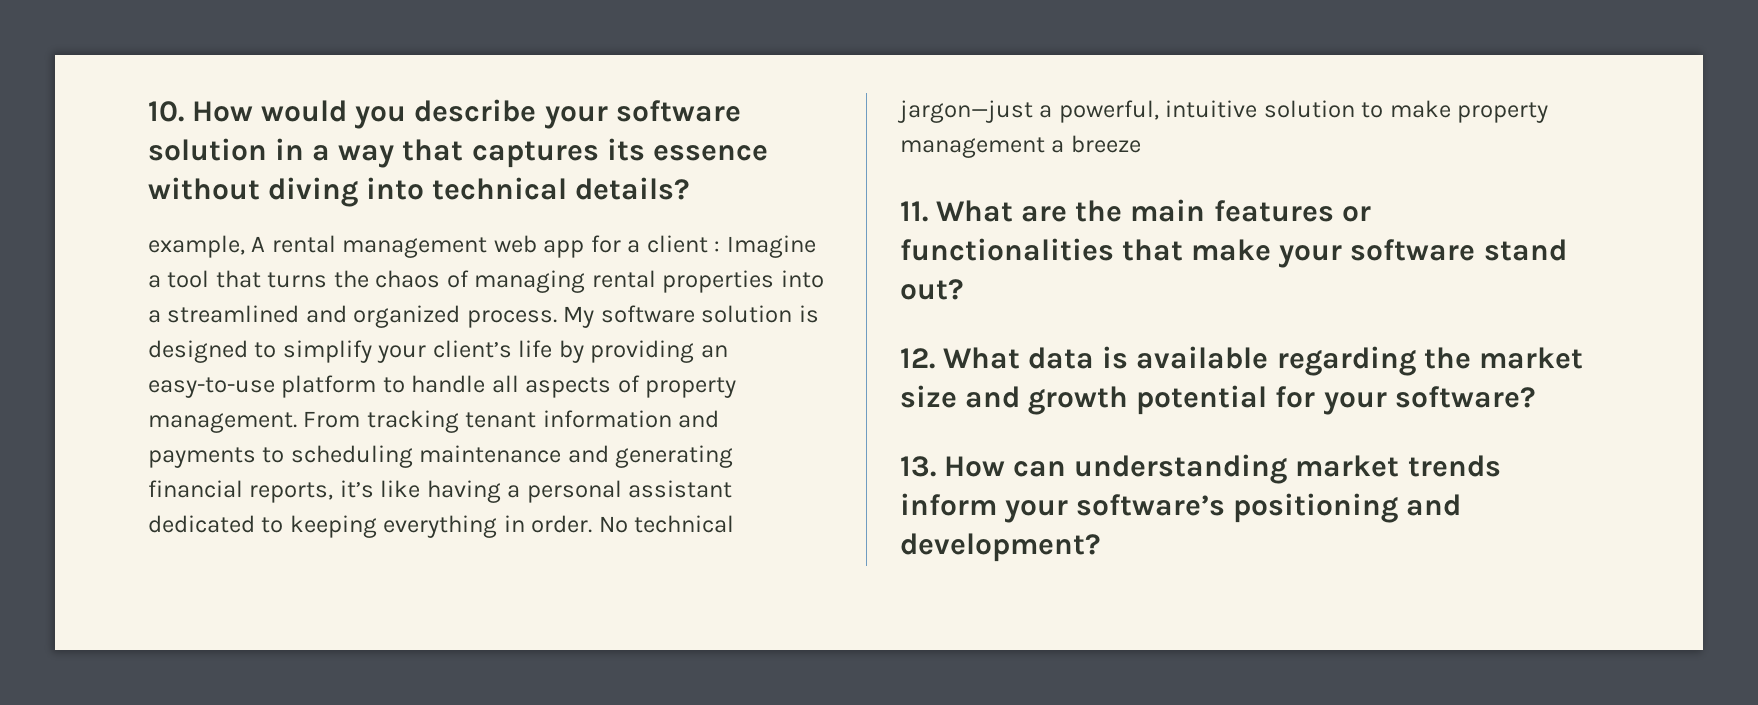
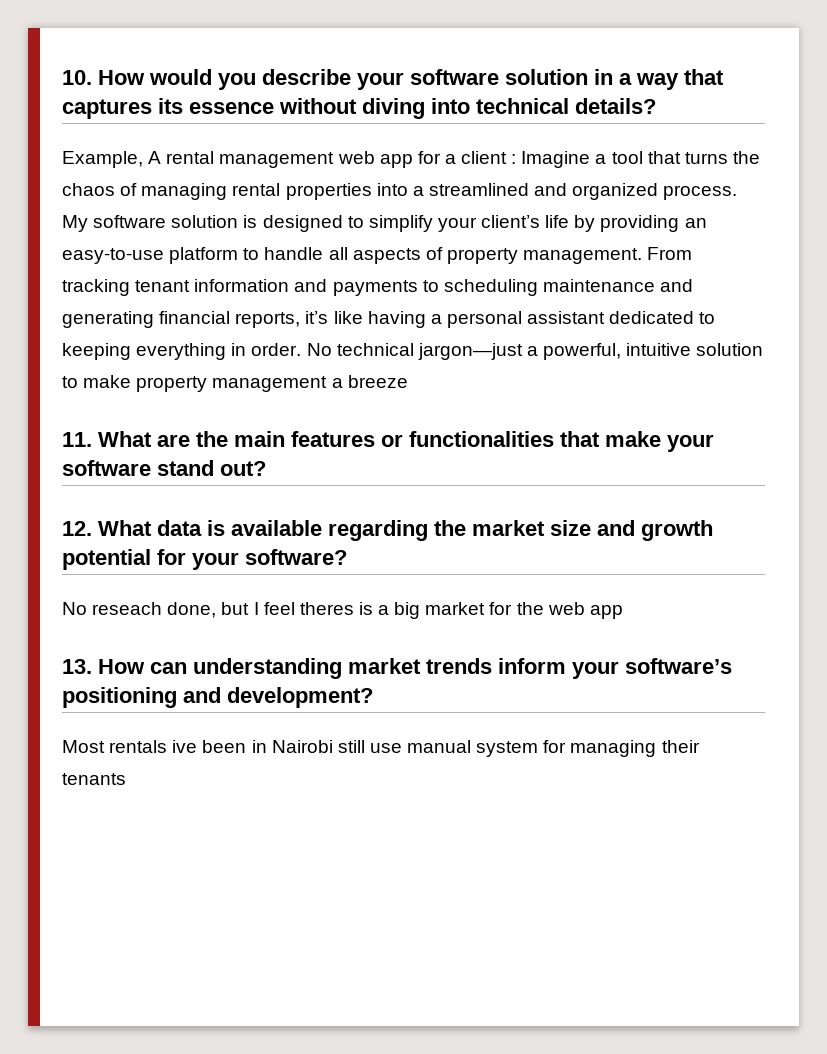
[148,235,245,258] example, -> [62,151,143,168] Example,
(1536, 397) none -> [62,602,623,619] // No reseach done, but I feel theres is a big market for the web app
(1101, 547) none -> [62,740,700,757] [62,773,126,785] // Most rentals ive been in Nairobi still use manual system for managing their tenants

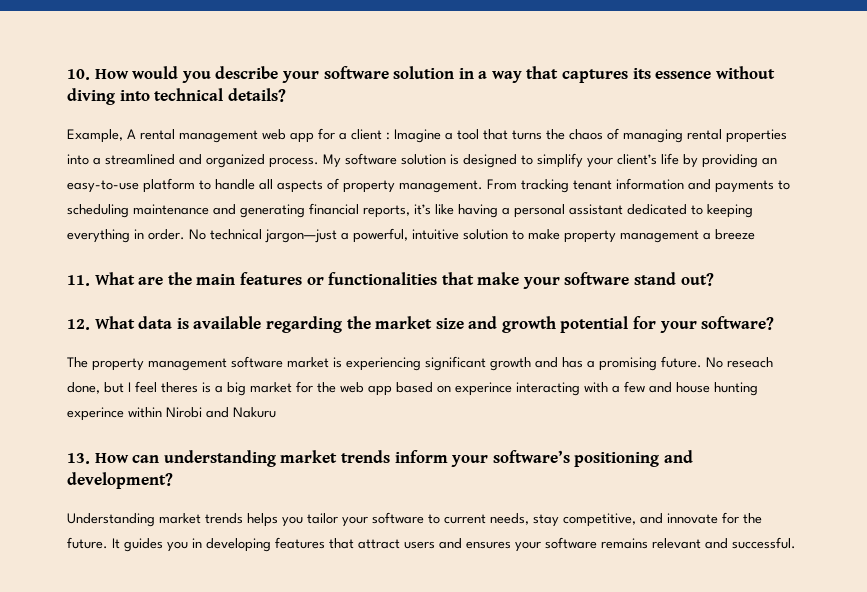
(347, 557) none -> [67,356,702,371] The property management software market is experiencing significant growth and has a promising future.
(623, 612) none -> [396,381,758,396] [67,407,276,421] based on experince interacting with a few and house hunting experince within Nirobi and Nakuru
[62,740,700,757] [62,773,126,785] Most rentals ive been in Nairobi still use manual system for managing their tenants -> [67,512,762,527] [67,537,796,552] Understanding market trends helps you tailor your software to current needs, stay competitive, and innovate for the future. It guides you in developing features that attract users and ensures your software remains relevant and successful.

